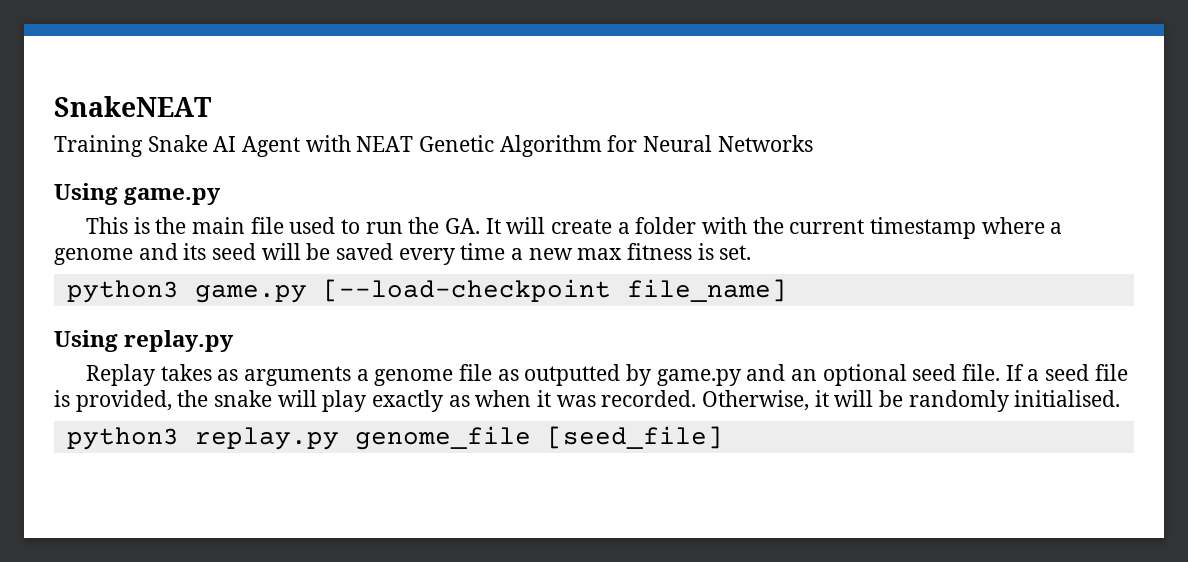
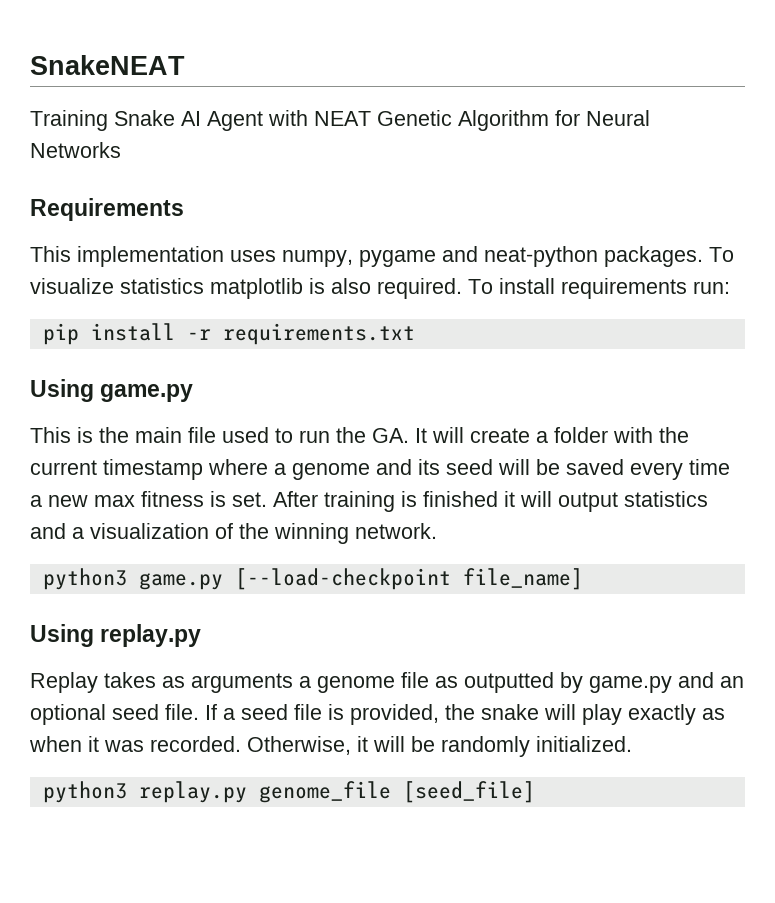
(813, 143) none -> [30,198,184,221] [30,246,734,267] [30,278,730,299] [42,323,415,345] // Requirements // This implementation uses numpy, pygame and neat-python packages. To visualize statistics matplotlib is also required. To install requirements run: // pip install -r requirements.txt
(752, 252) none -> [273,491,708,512] [30,523,437,544] After training is finished it will output statistics and a visualization of the winning network.
[1014,390,1121,407] initialised. -> [536,736,632,752] initialized.

